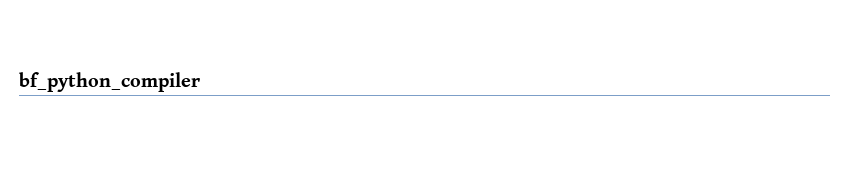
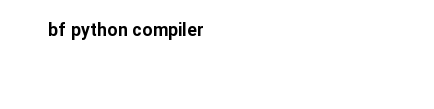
[19,72,200,92] bf_python_compiler -> [48,22,205,40] bf python compiler

